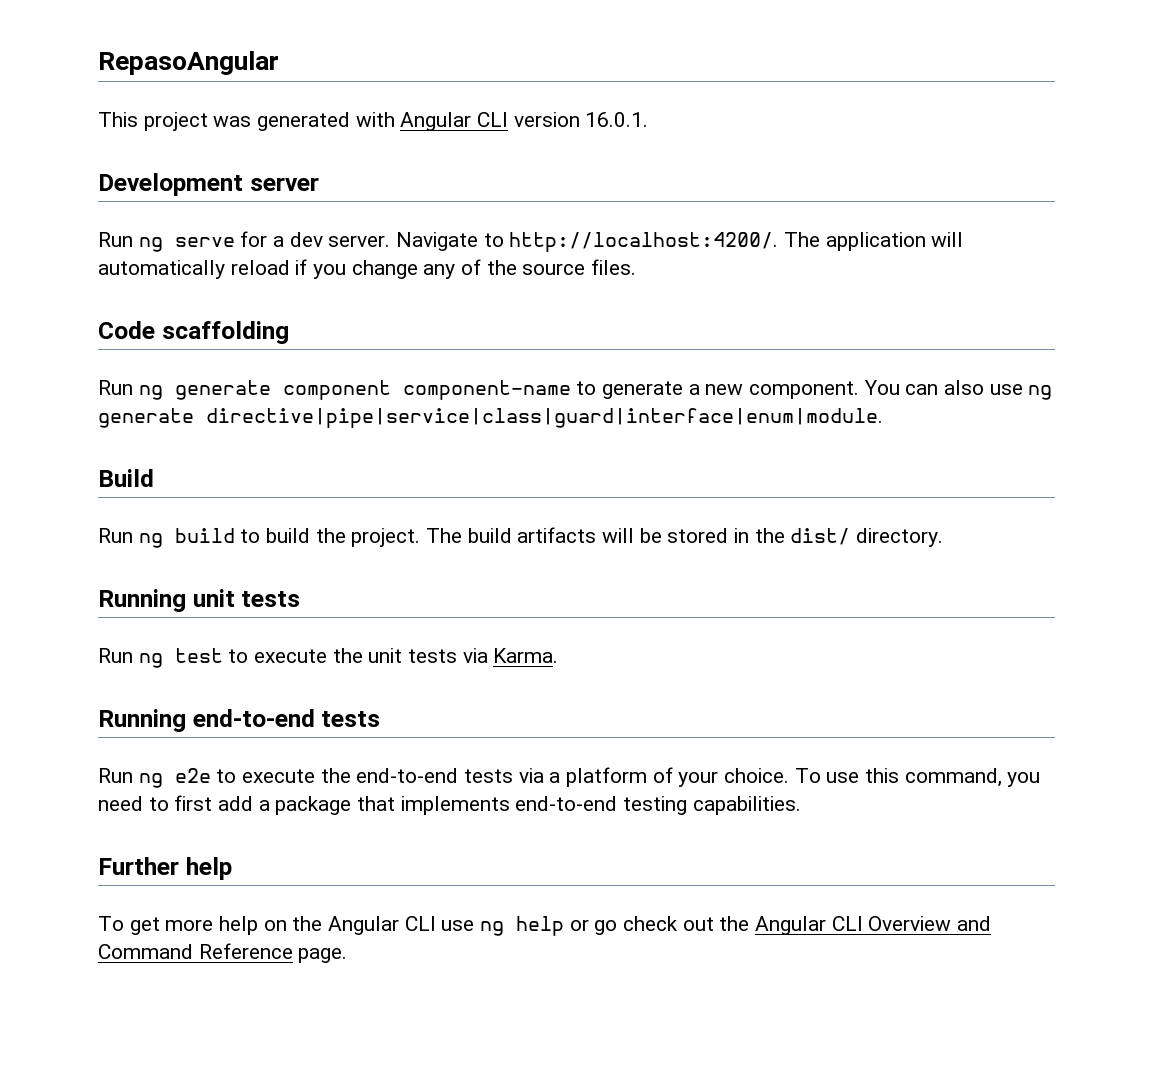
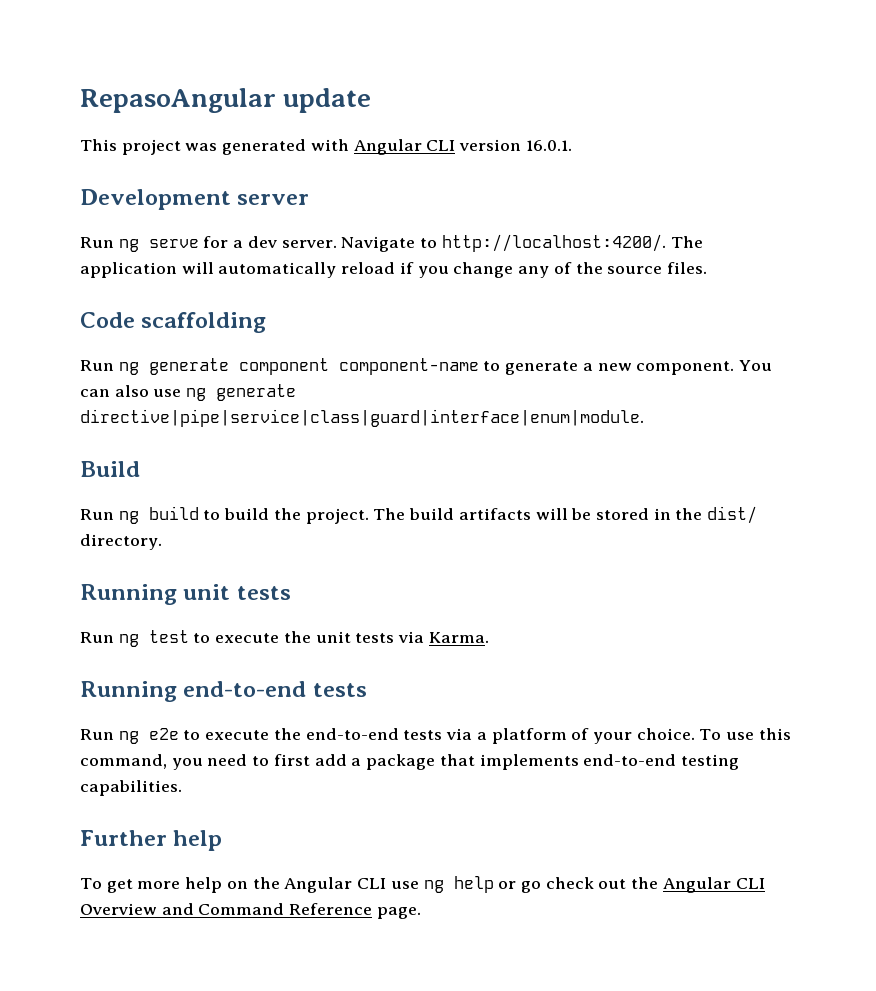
(279, 63) none -> [283,88,372,113] update

